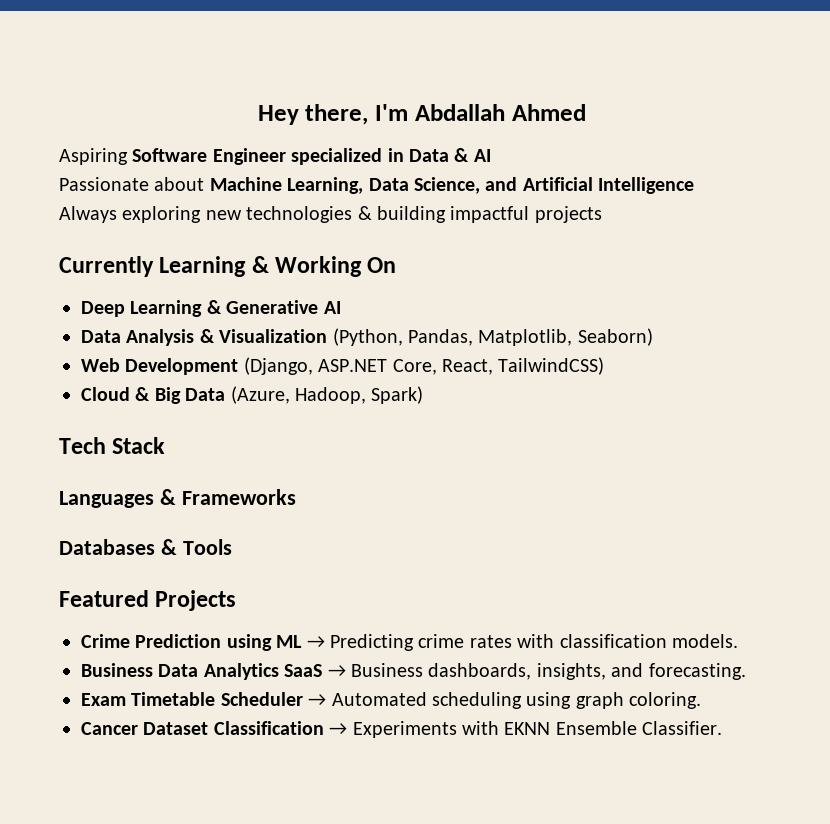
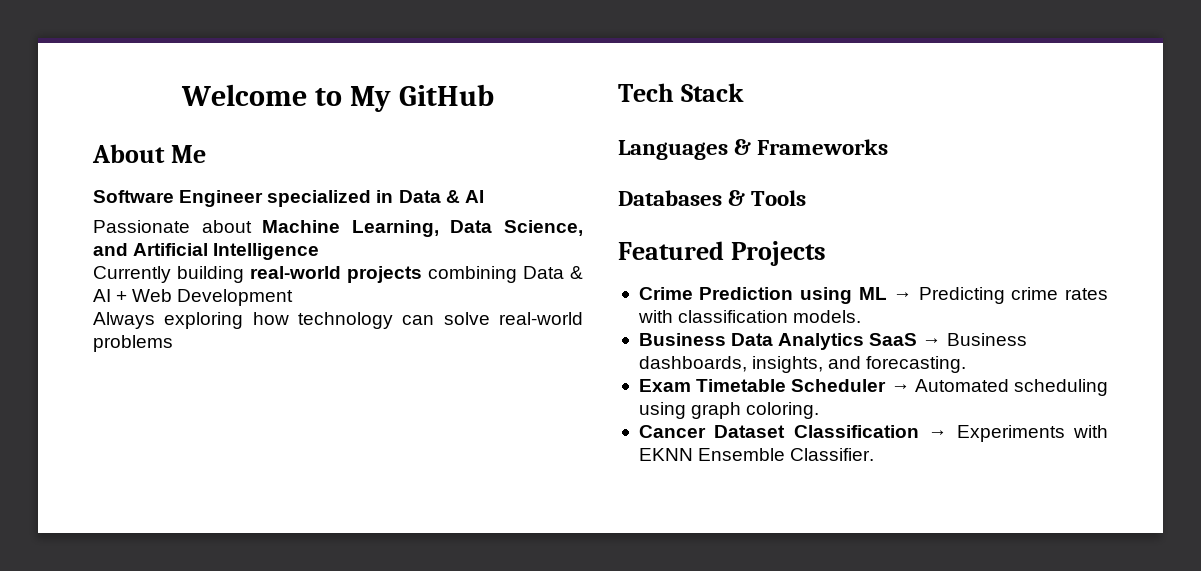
[257,104,586,125] [59,148,128,165] Hey there, I'm Abdallah Ahmed // Aspiring -> [180,84,495,112] [92,144,207,163] Welcome to My GitHub // About Me //
[59,206,602,223] [59,256,397,277] [81,300,341,317] [81,328,653,346] [81,357,605,375] [81,386,424,404] Always exploring new technologies & building impactful projects // Currently Learning & Working On // Deep Learning & Generative AI // Data Analysis & Visualization (Python, Pandas, Matplotlib, Seaborn) // Web Development (Django, ASP.NET Core, React, TailwindCSS) // Cloud & Big Data (Azure, Hadoop, Spark) -> [93,266,583,283] [93,289,294,306] [93,312,583,329] [93,335,173,352] Currently building real-world projects combining Data & AI + Web Development // Always exploring how technology can solve real-world problems

